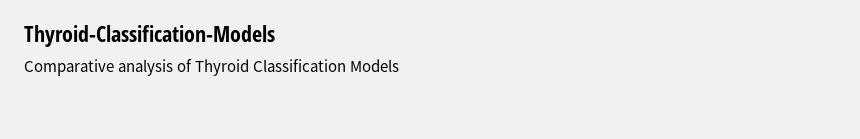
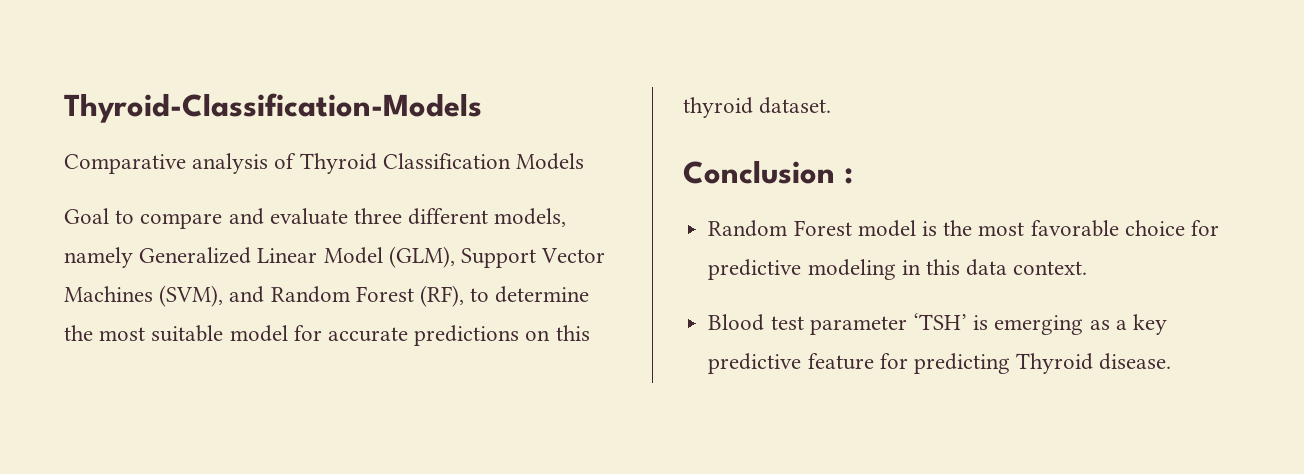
(400, 65) none -> [64,208,567,229] [64,246,606,268] [64,285,590,307] [64,325,590,346] [683,97,832,118] [683,160,853,184] [708,220,1219,237] [708,259,1088,280] [708,313,1167,335] [708,353,1172,374] // Goal to compare and evaluate three different models, namely Generalized Linear Model (GLM), Support Vector Machines (SVM), and Random Forest (RF), to determine the most suitable model for accurate predictions on this thyroid dataset. // Conclusion : // Random Forest model is the most favorable choice for predictive modeling in this data context. // Blood test parameter ‘TSH’ is emerging as a key predictive feature for predicting Thyroid disease.

